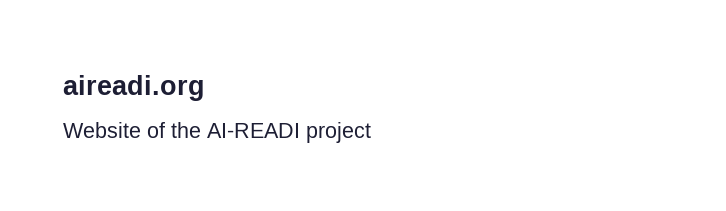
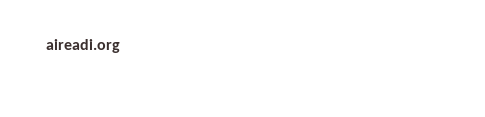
[63,122,371,143] // Website of the AI-READI project -> (120, 46) none

